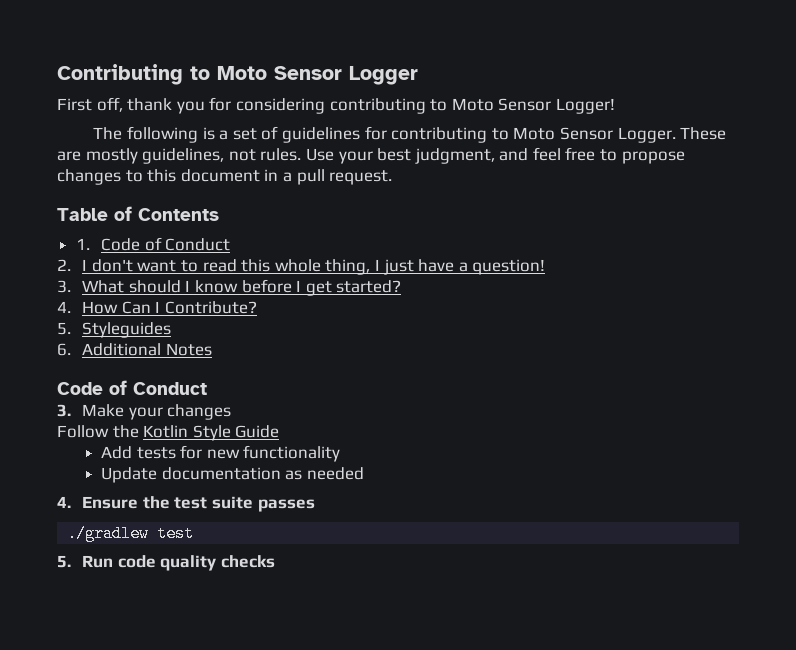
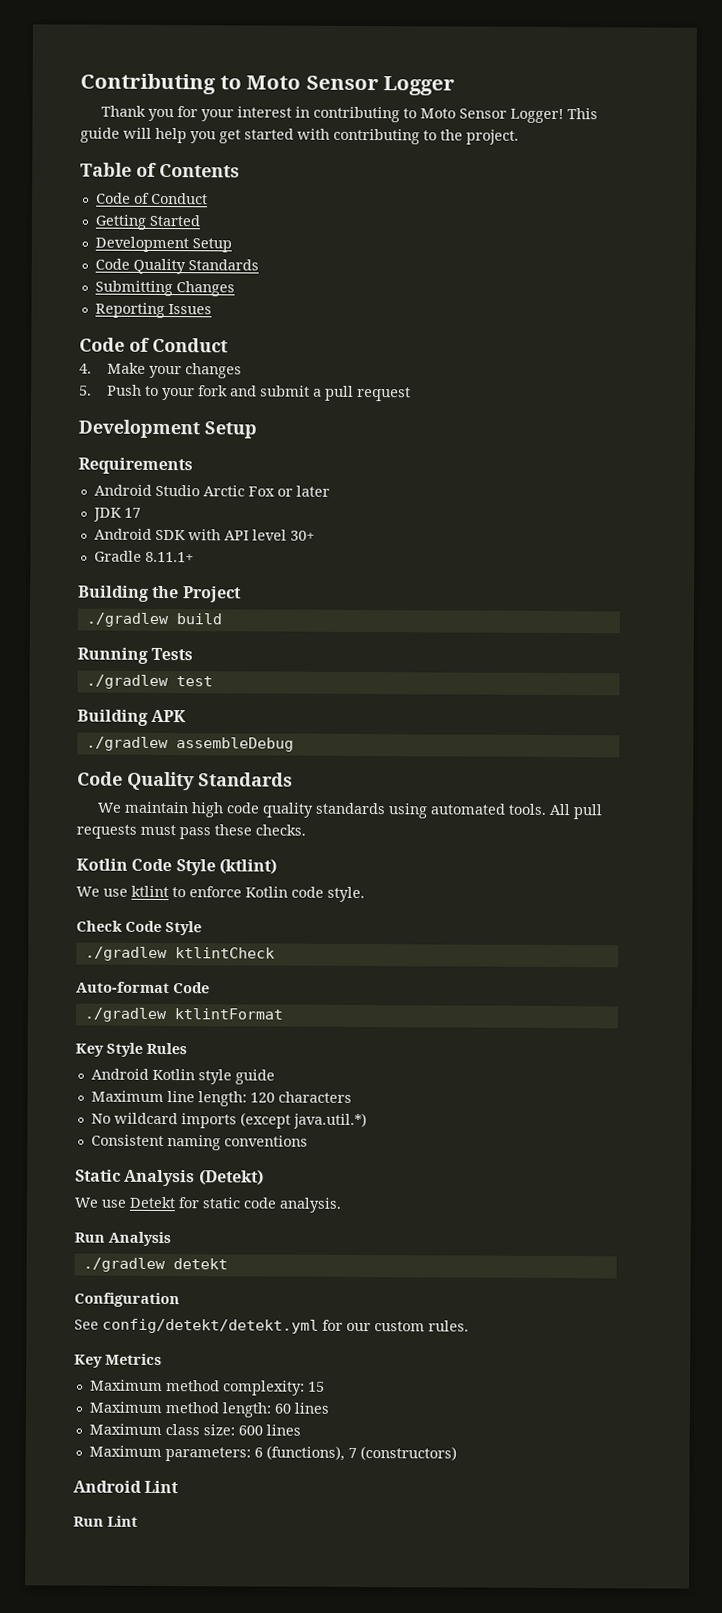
[57,97,325,114] First off, thank you for considering -> [101,105,311,122] Thank you for your interest in
[93,126,727,143] [57,147,685,164] [57,169,393,185] // The following is a set of guidelines for contributing to Moto Sensor Logger. These are mostly guidelines, not rules. Use your best judgment, and feel free to propose changes to this document in a pull request. -> [567,108,599,120] [80,127,519,145] This guide will help you get started with contributing to the project.
[75,237,231,251] [57,259,546,275] [57,279,402,296] [57,301,258,314] [57,322,172,338] [57,343,212,356] [57,380,207,395] [57,404,71,417] 1. Code of Conduct // 2. I don't want to read this whole thing, I just have a question! // 3. What should I know before I get started? // 4. How Can I Contribute? // 5. Styleguides // 6. Additional Notes // Code of Conduct // 3. -> [95,192,208,205] [94,214,200,230] [94,236,232,253] [94,258,259,275] [94,280,235,297] [94,302,212,318] [79,337,228,353] [79,363,92,374] Code of Conduct // Getting Started // Development Setup // Code Quality Standards // Submitting Changes // Reporting Issues // Code of Conduct // 4.
[57,425,280,441] [100,445,341,462] [100,467,364,483] [57,496,315,512] [67,525,195,542] [57,555,276,571] Follow the Kotlin Style Guide // Add tests for new functionality // Update documentation as needed // 4. Ensure the test suite passes // ./gradlew test // 5. Run code quality checks -> [79,384,411,402] [78,419,257,439] [78,457,193,475] [93,484,330,497] [92,507,141,522] [93,528,315,541] [93,550,194,563] [78,585,242,603] [85,612,222,628] [77,647,194,664] [85,674,213,690] [77,709,187,726] [85,736,294,752] [77,771,293,791] [97,801,604,820] [76,824,306,840] [76,858,277,876] [76,885,365,903] [76,920,202,936] [84,946,275,962] [76,981,210,994] [83,1007,283,1023] [75,1042,187,1057] [90,1068,275,1085] [90,1090,352,1107] [90,1112,367,1130] [90,1134,308,1151] [75,1169,264,1187] [74,1196,342,1213] [74,1231,171,1247] [82,1257,228,1273] [74,1292,180,1308] [74,1318,469,1334] [74,1353,162,1368] [89,1379,325,1396] [88,1401,329,1418] [88,1423,301,1436] [88,1445,457,1462] [73,1480,180,1494] [73,1515,138,1527] 5. Push to your fork and submit a pull request // Development Setup // Requirements // Android Studio Arctic Fox or later // JDK 17 // Android SDK with API level 30+ // Gradle 8.11.1+ // Building the Project // ./gradlew build // Running Tests // ./gradlew test // Building APK // ./gradlew assembleDebug // Code Quality Standards // We maintain high code quality standards using automated tools. All pull requests must pass these checks. // Kotlin Code Style (ktlint) // We use ktlint to enforce Kotlin code style. // Check Code Style // ./gradlew ktlintCheck // Auto-format Code // ./gradlew ktlintFormat // Key Style Rules // Android Kotlin style guide // Maximum line length: 120 characters // No wildcard imports (except java.util.*) // Consistent naming conventions // Static Analysis (Detekt) // We use Detekt for static code analysis. // Run Analysis // ./gradlew detekt // Configuration // See config/detekt/detekt.yml for our custom rules. // Key Metrics // Maximum method complexity: 15 // Maximum method length: 60 lines // Maximum class size: 600 lines // Maximum parameters: 6 (functions), 7 (constructors) // Android Lint // Run Lint

